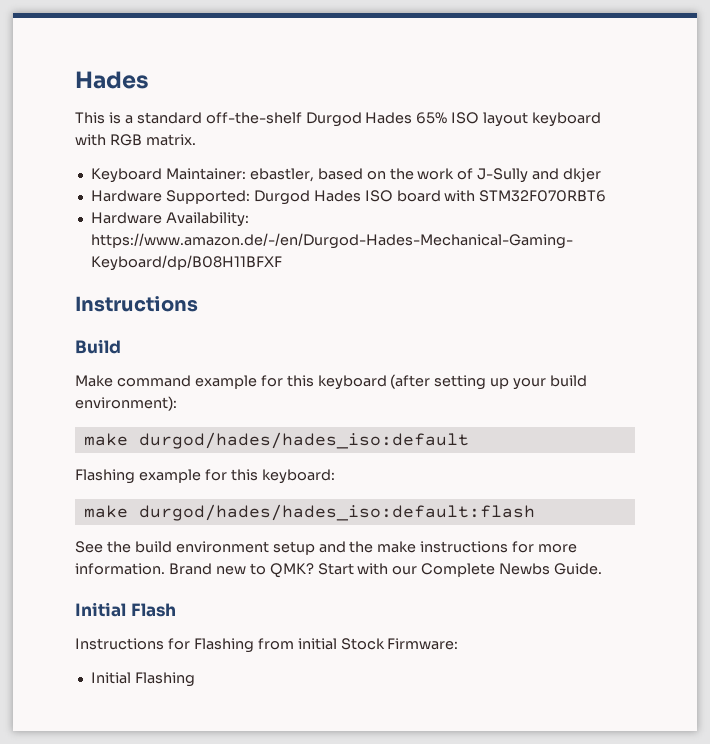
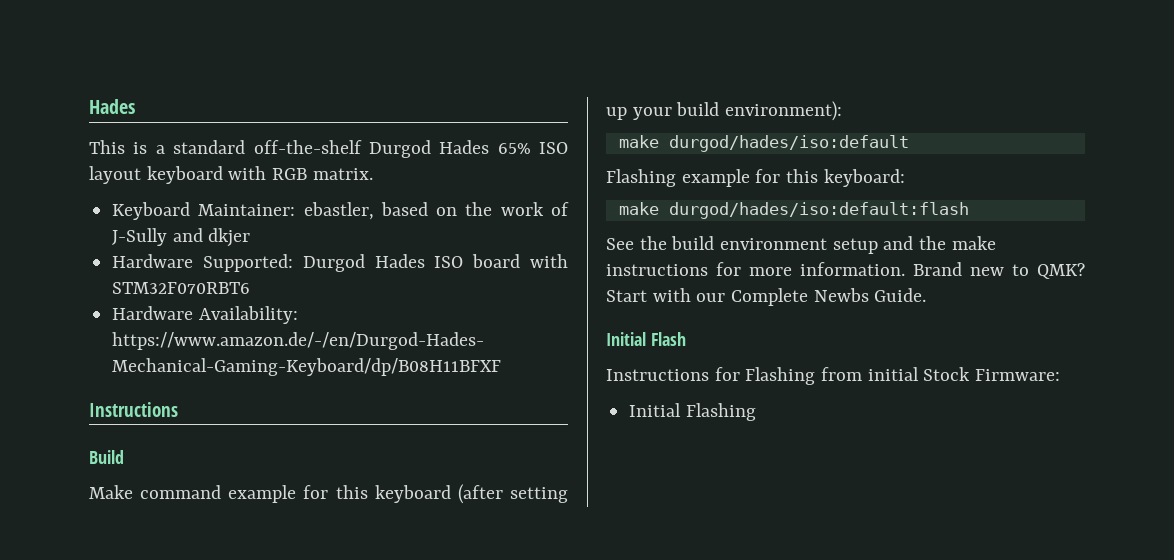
[138,432,469,449] durgod/hades/hades_iso:default -> [668,135,909,152] durgod/hades/iso:default
[138,504,535,521] durgod/hades/hades_iso:default:flash -> [668,202,969,219] durgod/hades/iso:default:flash

